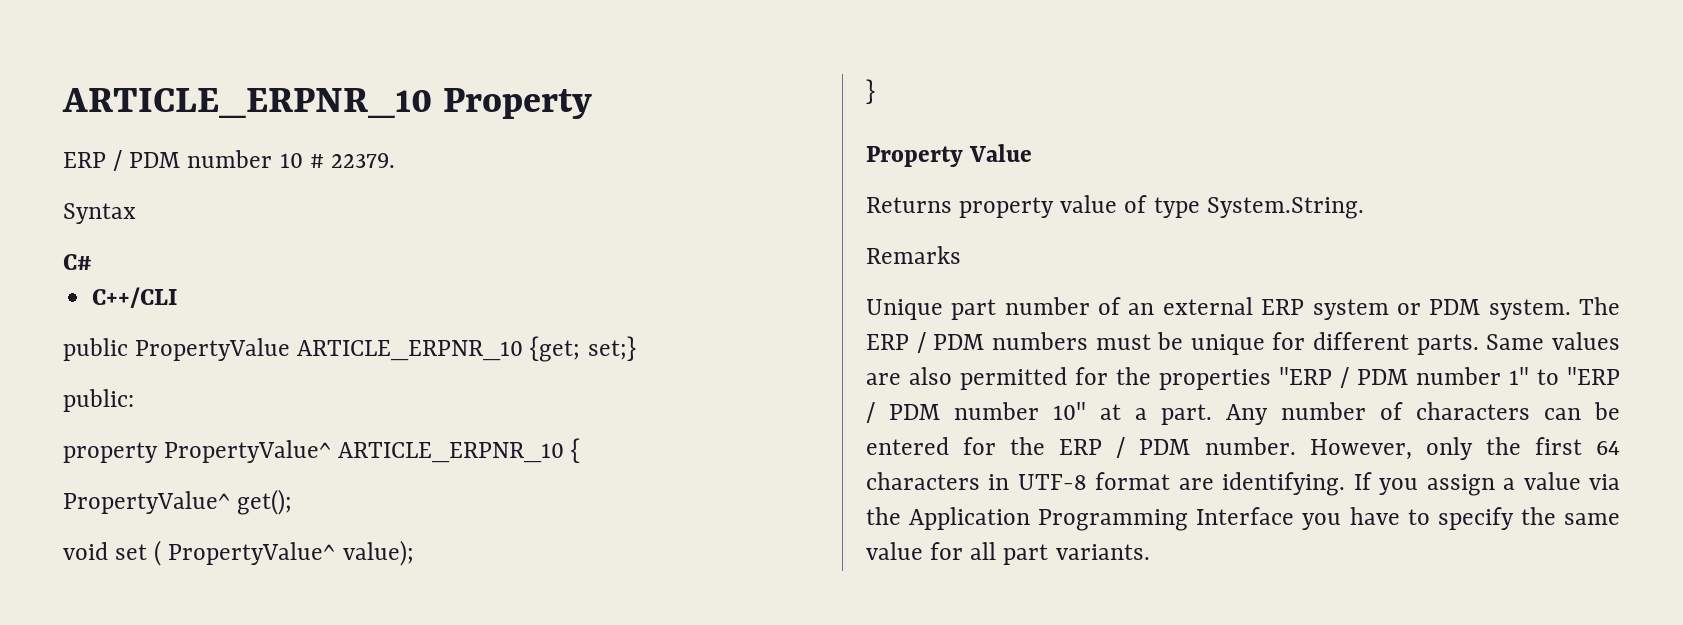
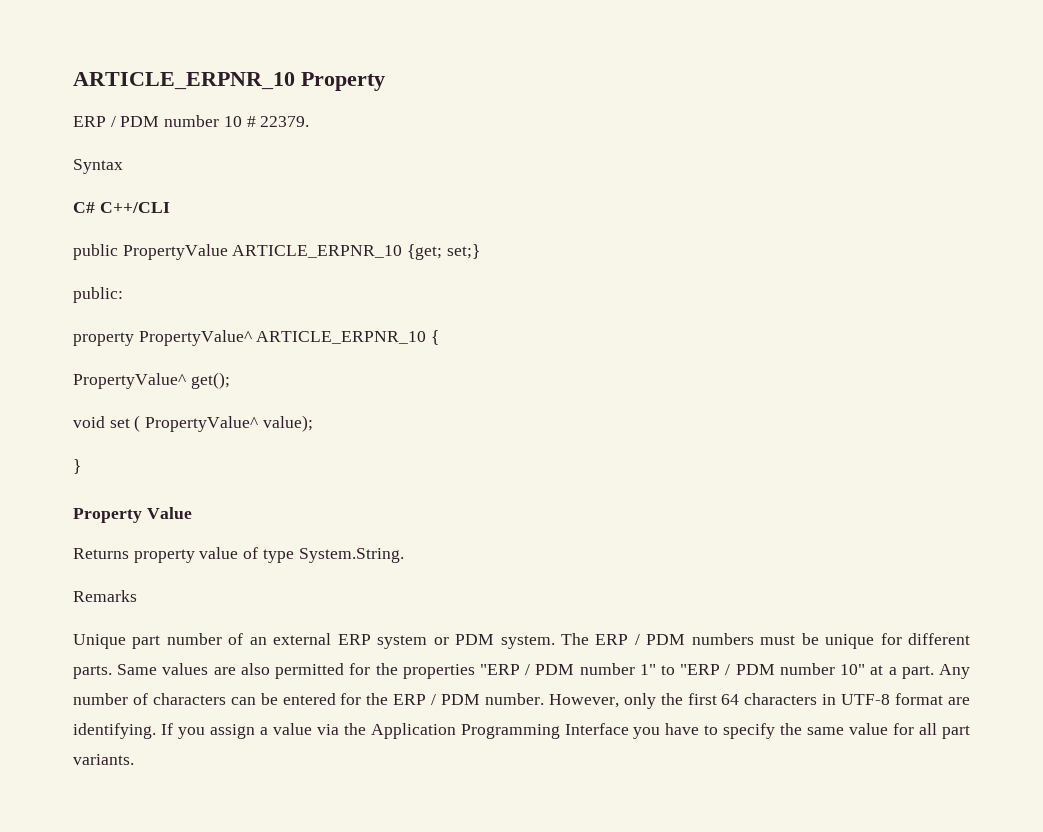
(92, 262) // -> (95, 207) none

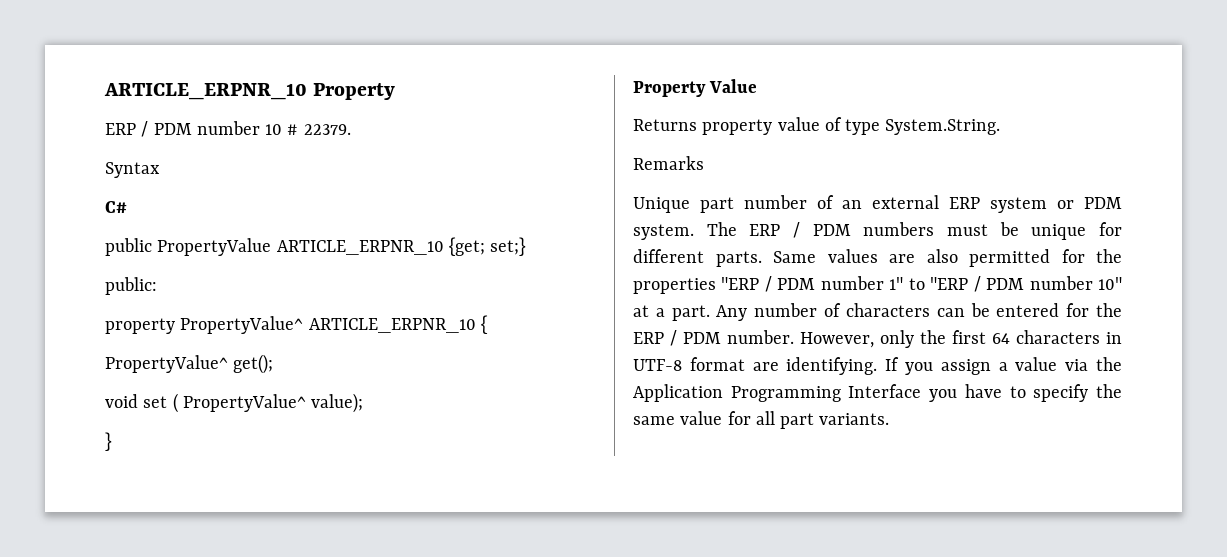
[99,202,170,213] C++/CLI -> (127, 207) none

